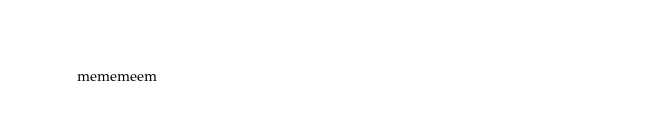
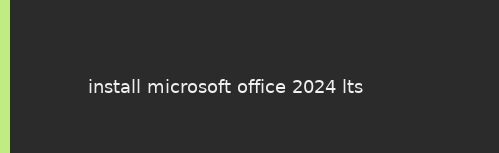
[77,74,157,81] mememeem -> [88,79,363,93] install microsoft office 2024 lts

